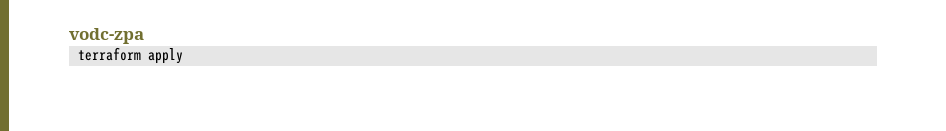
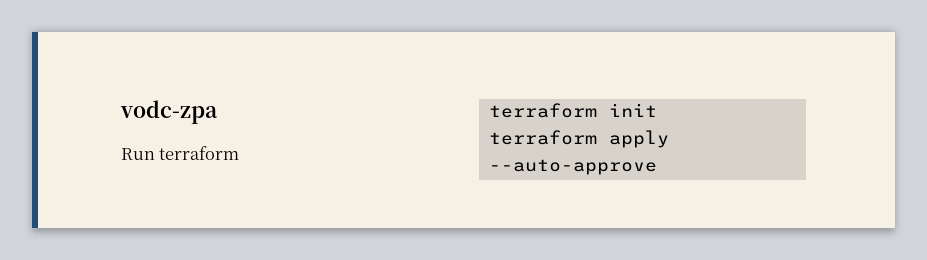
(144, 36) none -> [121,146,240,160] [488,103,657,118] // Run terraform // terraform init
(183, 56) none -> [488,159,657,175] --auto-approve

